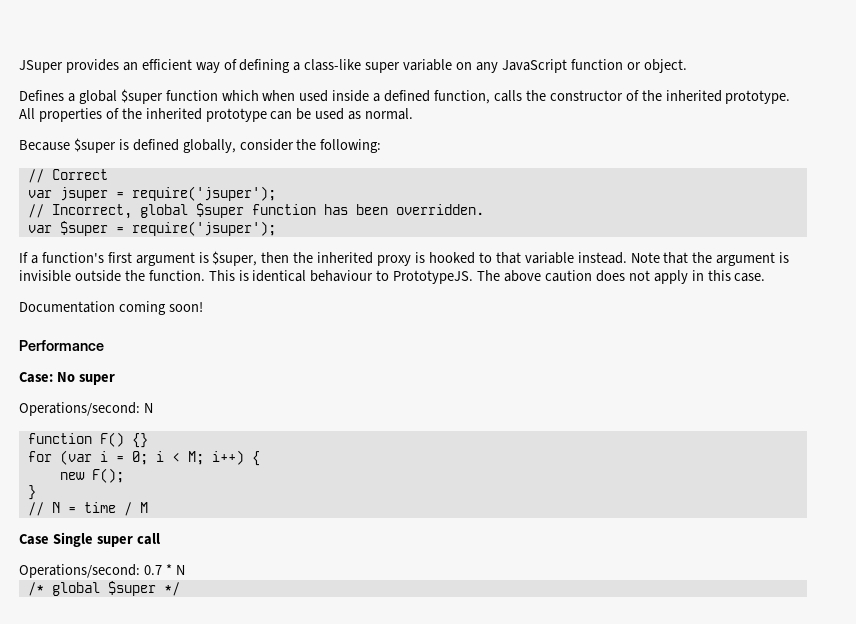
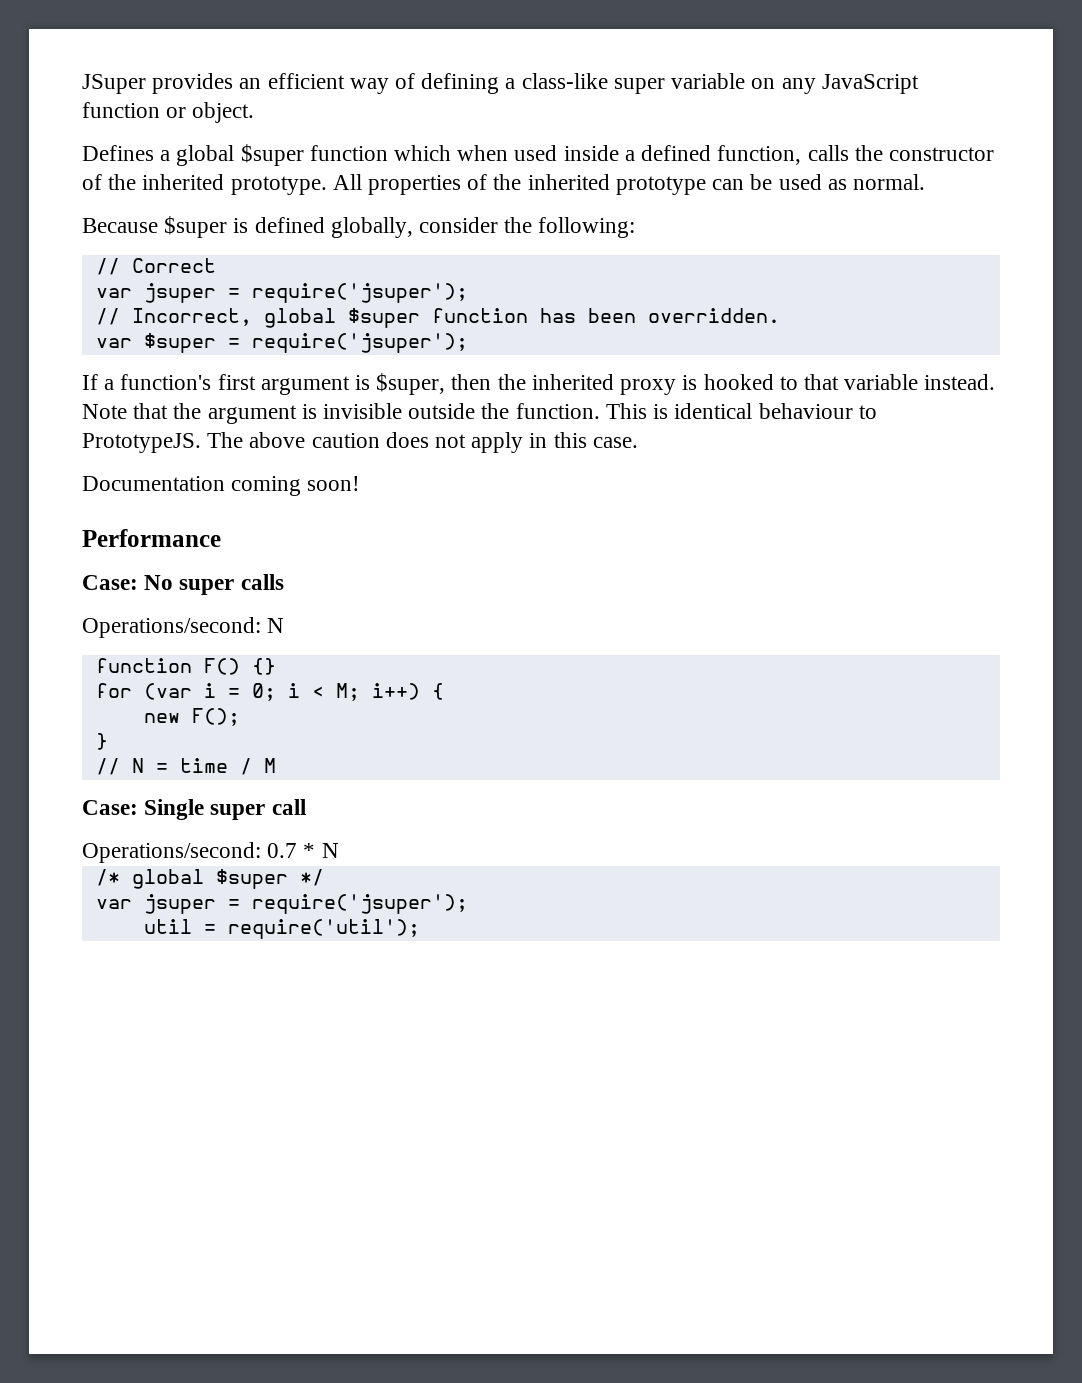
(115, 379) none -> [240,574,284,590] calls
[19,534,49,545] Case -> [82,800,138,815] Case:
(180, 589) none -> [95,894,468,914] [143,919,420,939] // var jsuper = require('jsuper'); // util = require('util');

